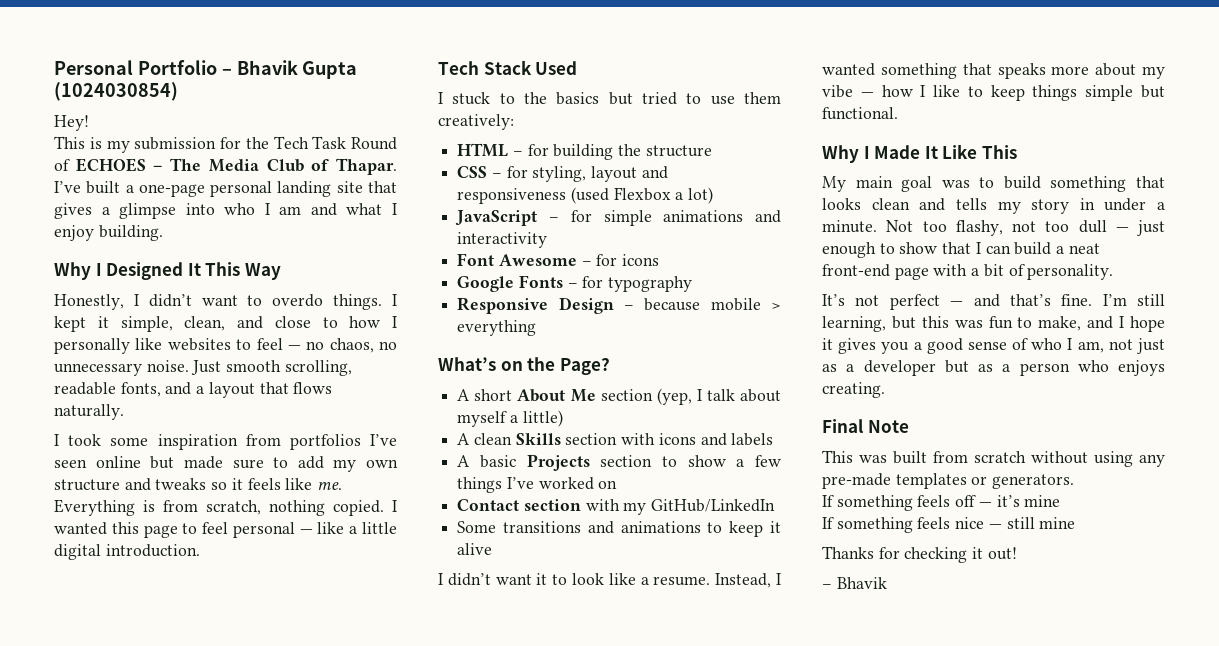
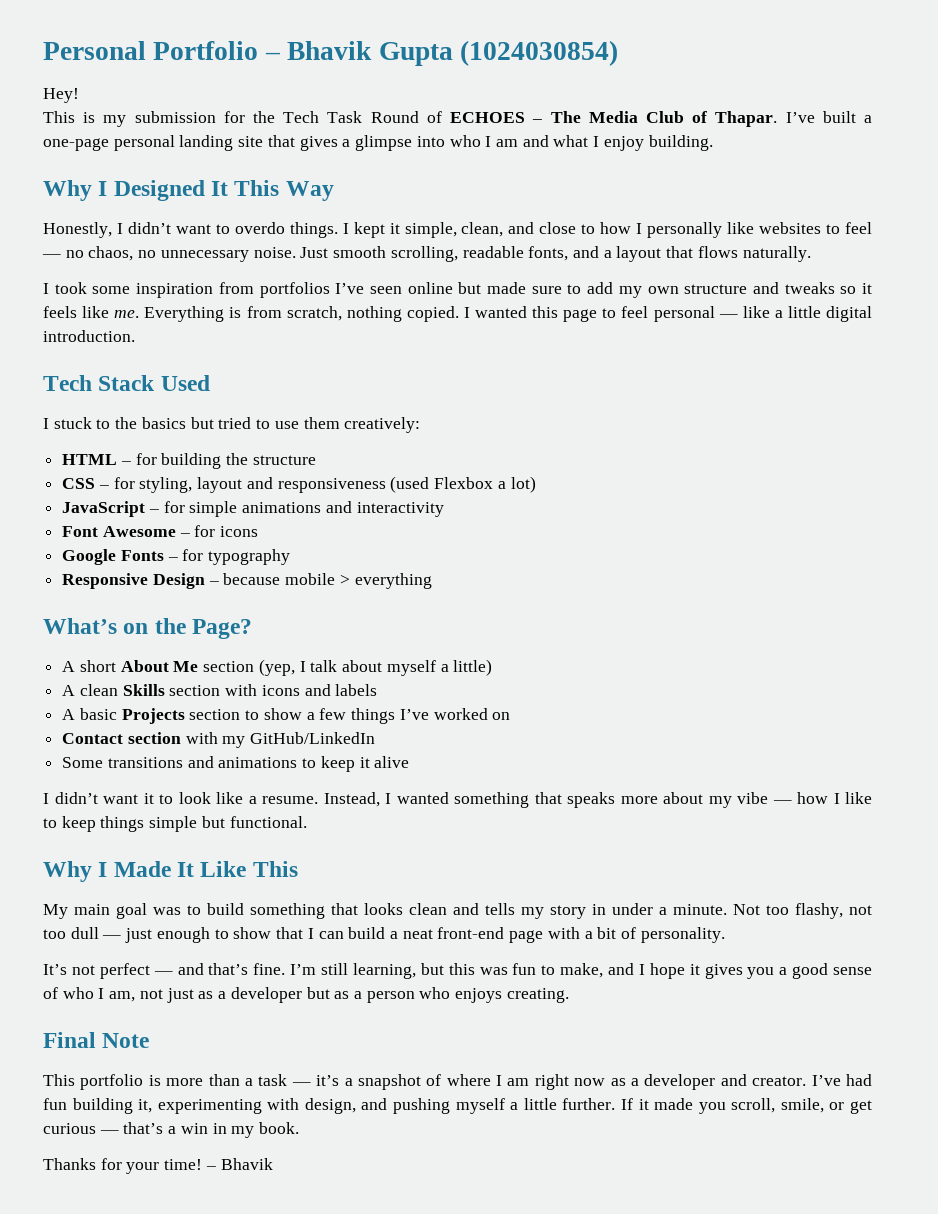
[859,451,1165,467] [822,473,1075,489] [822,495,1061,511] [822,517,1076,533] was built from scratch without using any pre-made templates or generators. // If something feels off — it’s mine // If something feels nice — still mine -> [80,1074,873,1090] [43,1098,872,1114] [43,1122,300,1138] portfolio is more than a task — it’s a snapshot of where I am right now as a developer and creator. I’ve had fun building it, experimenting with design, and pushing myself a little further. If it made you scroll, smile, or get curious — that’s a win in my book.
[904,547,1017,563] checking it out! // -> [126,1159,203,1174] your time!

